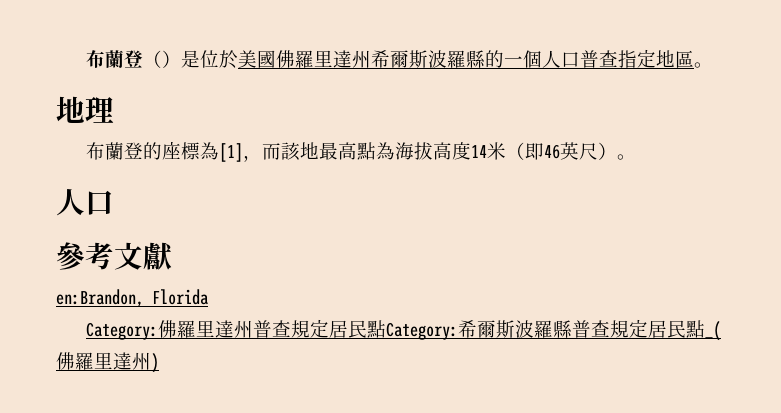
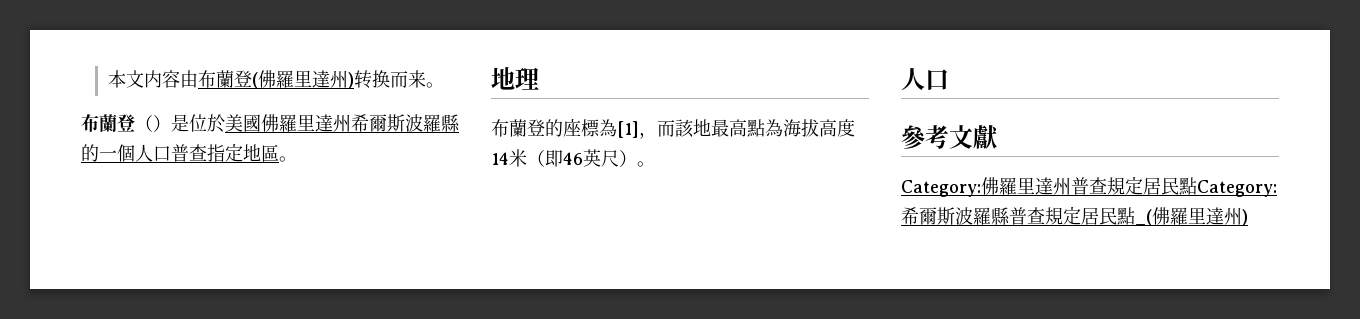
(86, 59) none -> [107,70,444,89] 本文内容由布蘭登(佛羅里達州)转换而来。 //
[56,289,208,307] // en:Brandon, Florida -> (999, 137) none

